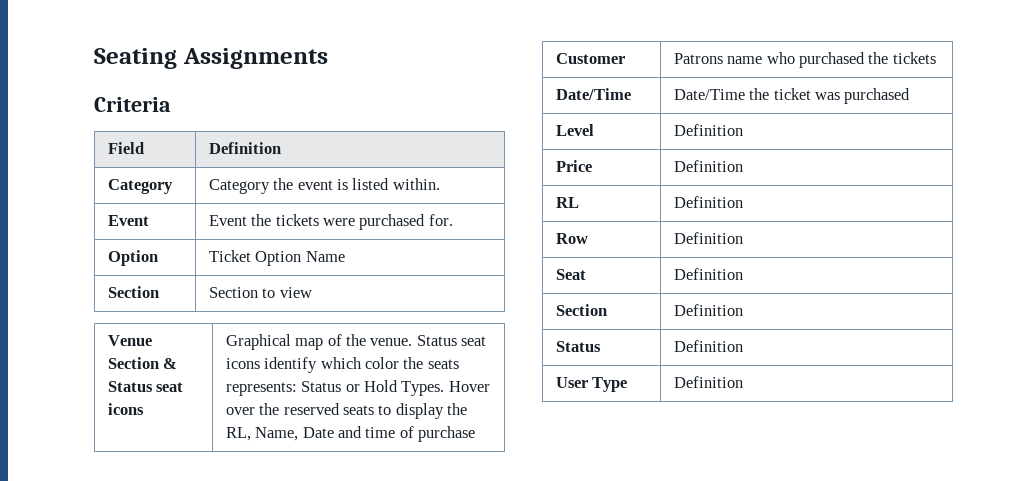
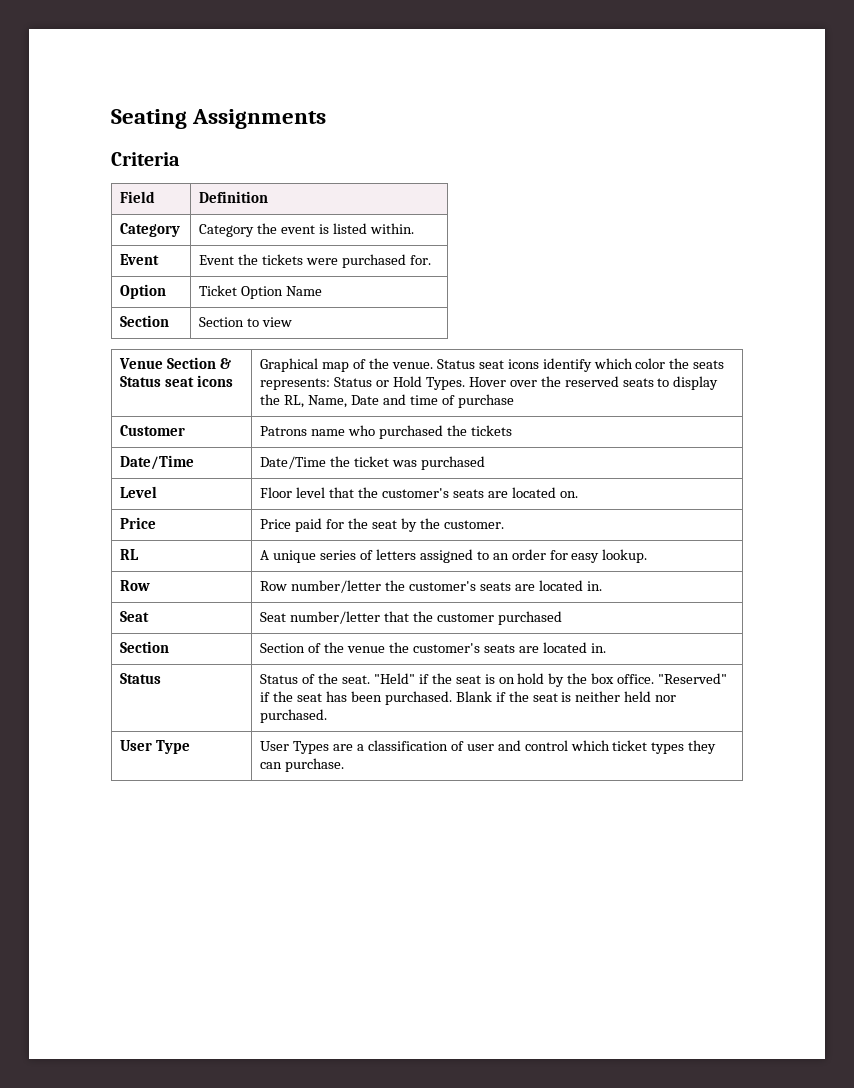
[673,124,743,136] [555,160,592,172] [673,160,743,172] [555,197,579,208] [673,196,743,208] [555,233,588,244] [673,232,743,244] [555,269,586,280] [673,268,743,280] [555,304,607,316] [673,304,743,316] [555,341,601,352] [673,340,743,352] [555,377,628,392] [673,376,743,388] Definition // Price | Definition // RL | Definition // Row | Definition // Seat | Definition // Section | Definition // Status | Definition // User Type | Definition -> [260,487,578,498] [120,517,157,529] [260,518,504,532] [120,549,140,560] [260,549,648,563] [120,580,151,591] [260,580,602,593] [120,611,150,622] [260,611,562,625] [120,641,170,653] [260,642,606,653] [120,673,162,684] [260,673,728,687] [260,691,677,705] [260,709,328,723] [120,740,191,754] [260,740,717,754] [260,758,345,772] Floor level that the customer's seats are located on. // Price | Price paid for the seat by the customer. // RL | A unique series of letters assigned to an order for easy lookup. // Row | Row number/letter the customer's seats are located in. // Seat | Seat number/letter that the customer purchased // Section | Section of the venue the customer's seats are located in. // Status | Status of the seat. "Held" if the seat is on hold by the box office. "Reserved" if the seat has been purchased. Blank if the seat is neither held nor purchased. // User Type | User Types are a classification of user and control which ticket types they can purchase.

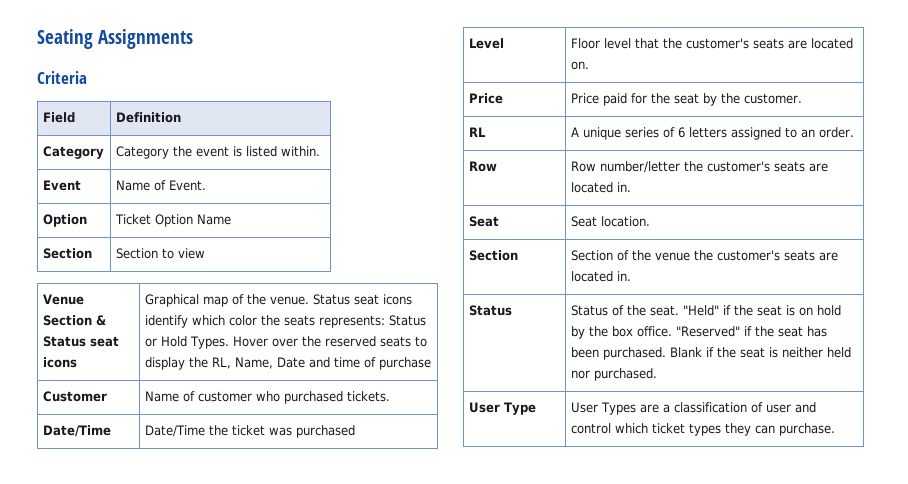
[199,254,431,268] Event the tickets were purchased for. -> [115,180,206,191] Name of Event.
[260,425,512,439] Patrons name who purchased the tickets -> [144,391,390,404] Name of customer who purchased tickets.
(374, 555) none -> [677,127,685,138] 6
[511,549,648,563] order for easy lookup. -> [818,127,854,138] order.
[290,611,562,625] number/letter that the customer purchased -> [600,216,650,227] location.

